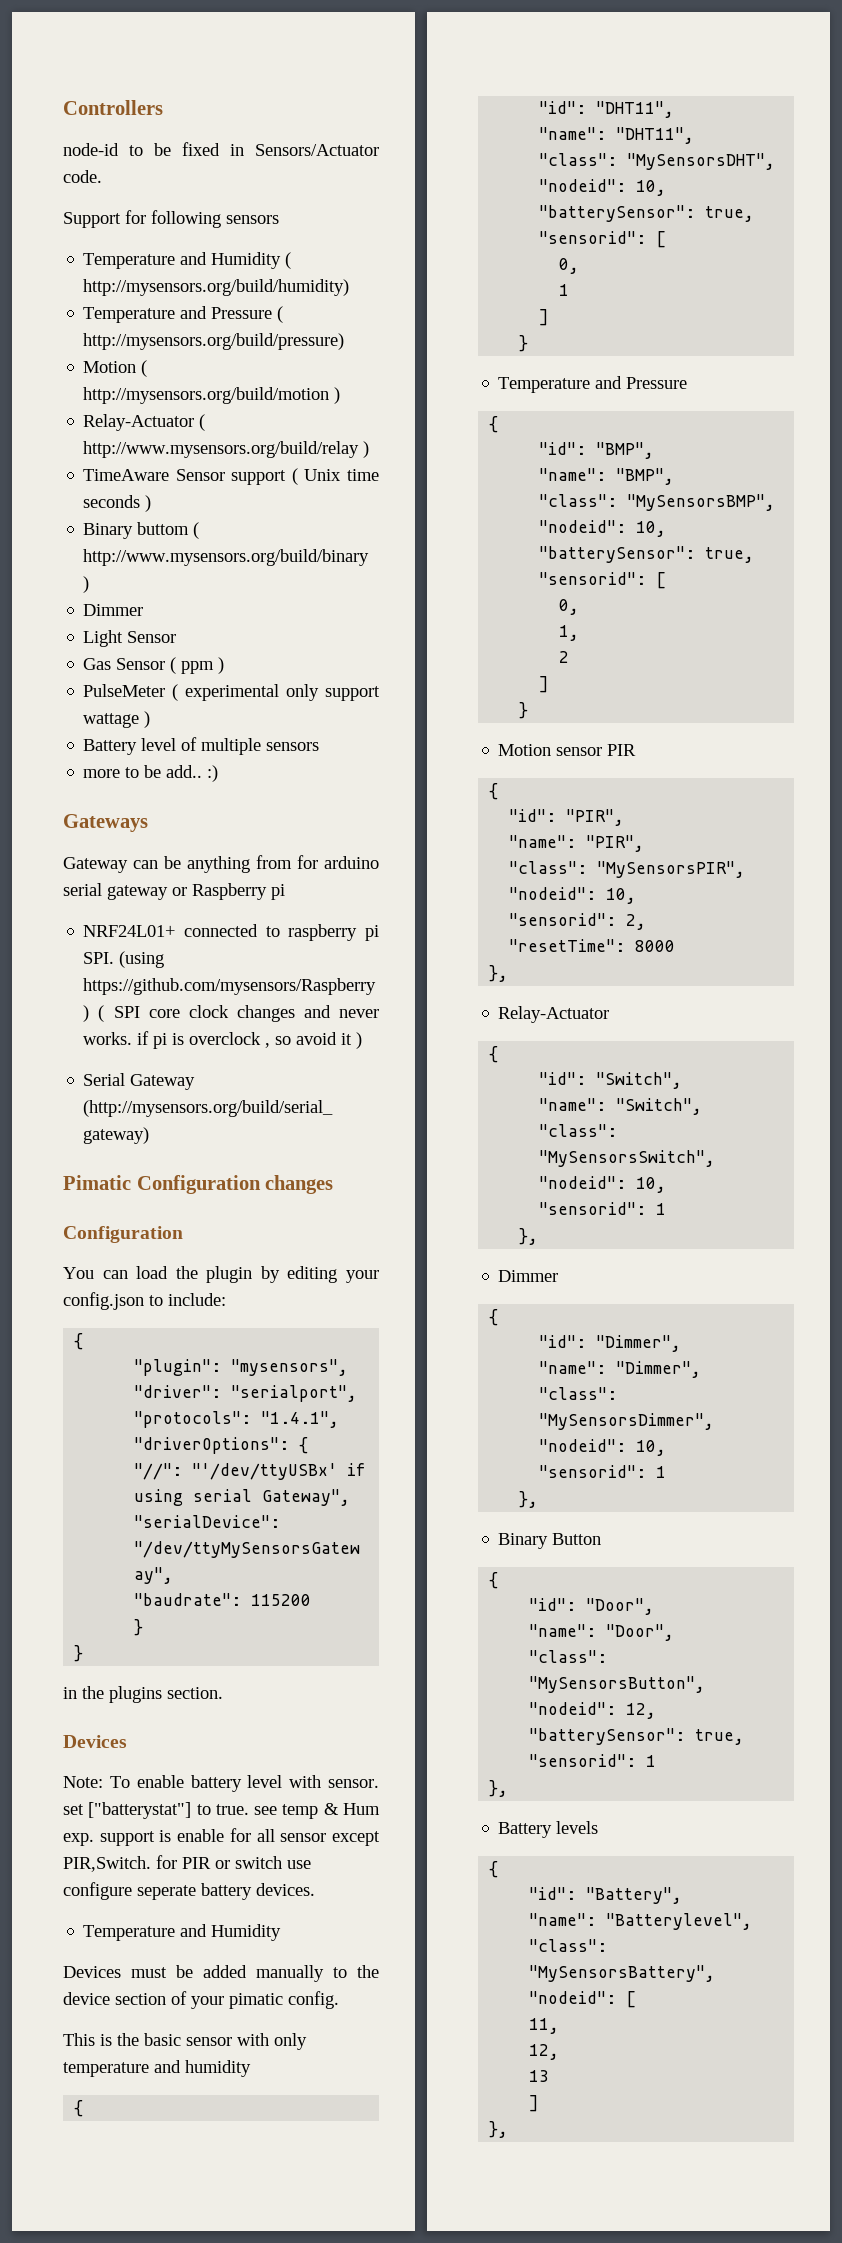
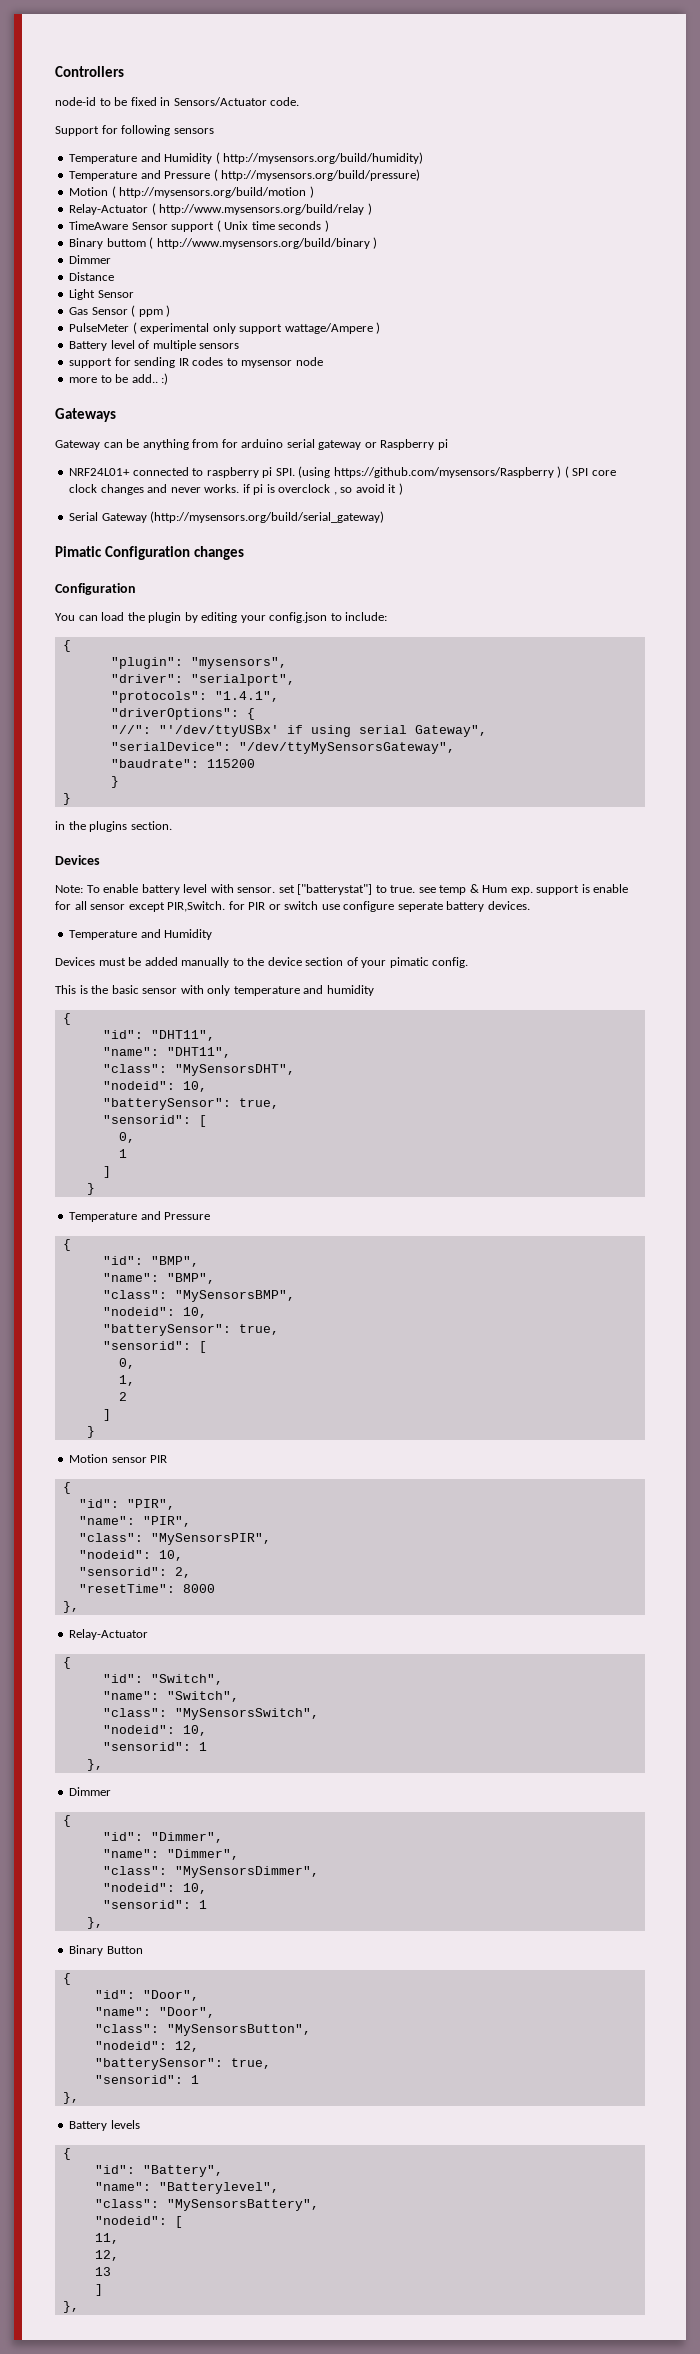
(144, 610) none -> [69,272,115,281] // Distance
[83,713,140,728] wattage -> [284,323,373,334] wattage/Ampere
(320, 746) none -> [69,357,323,368] // support for sending IR codes to mysensor node

